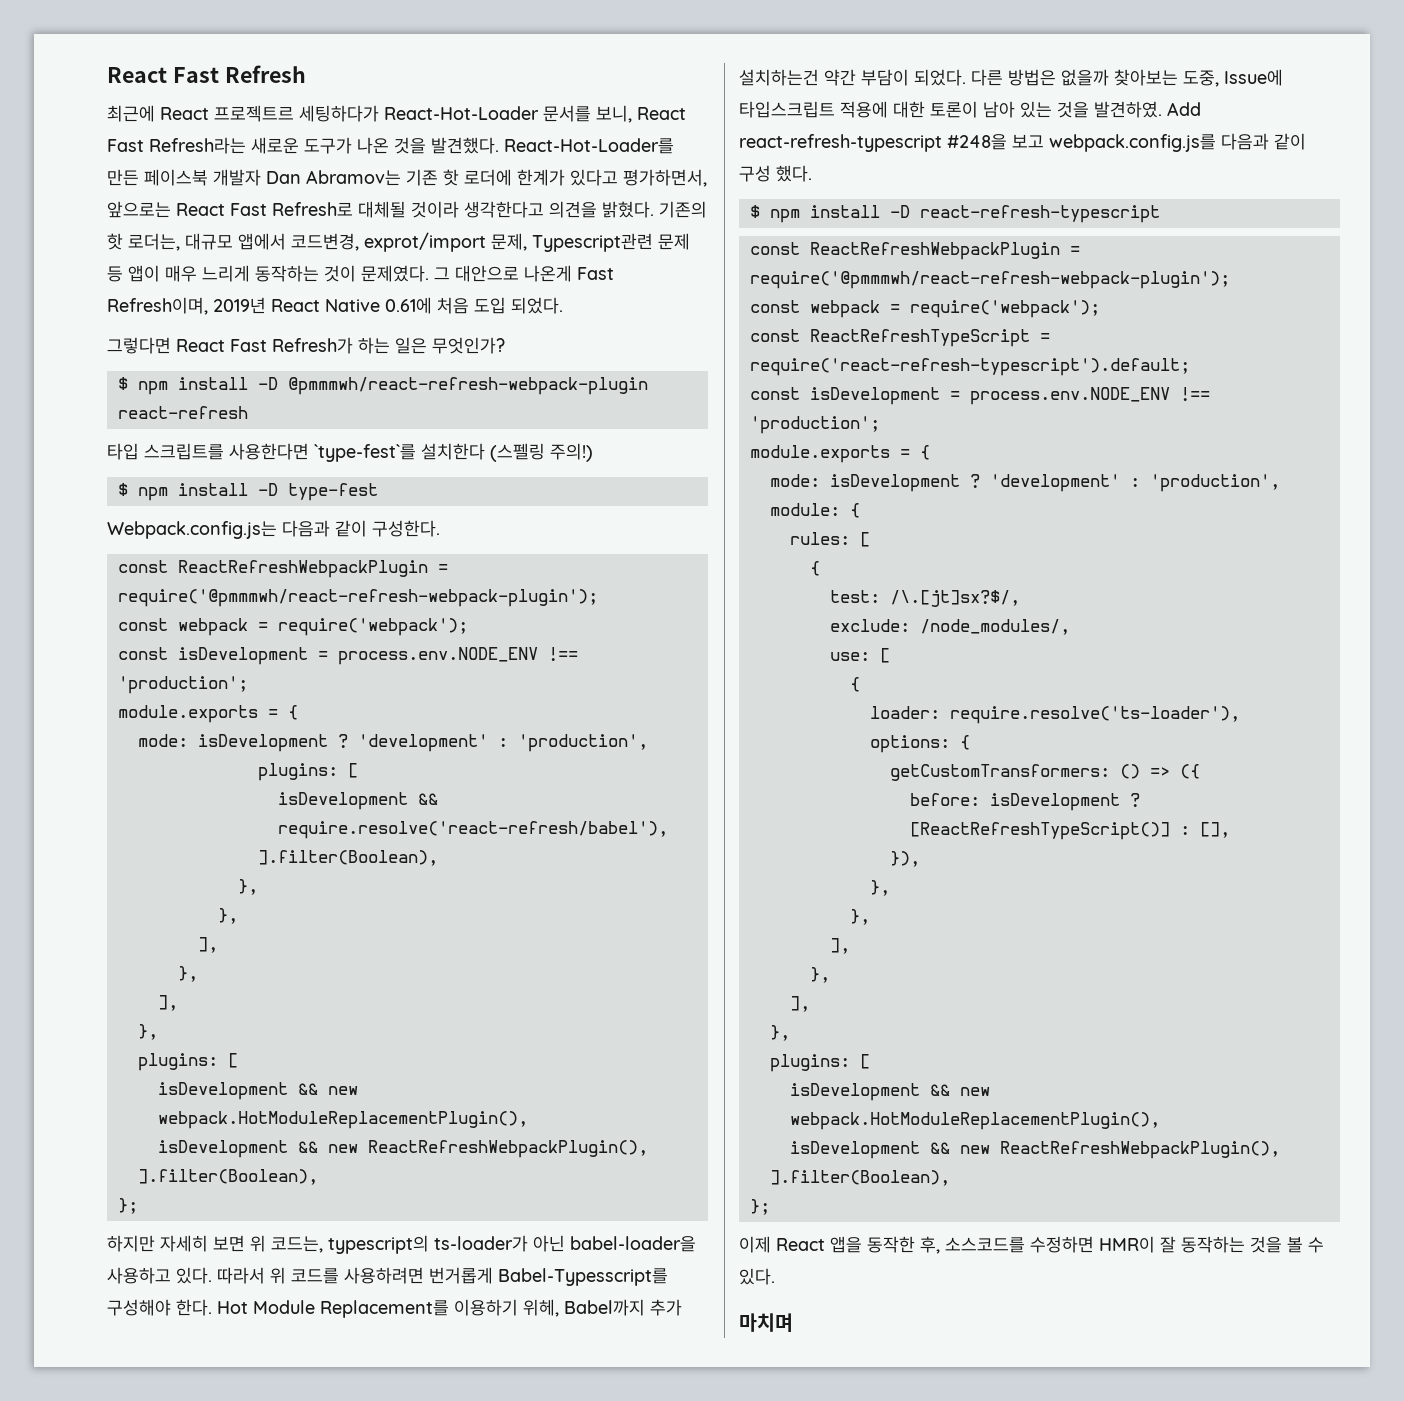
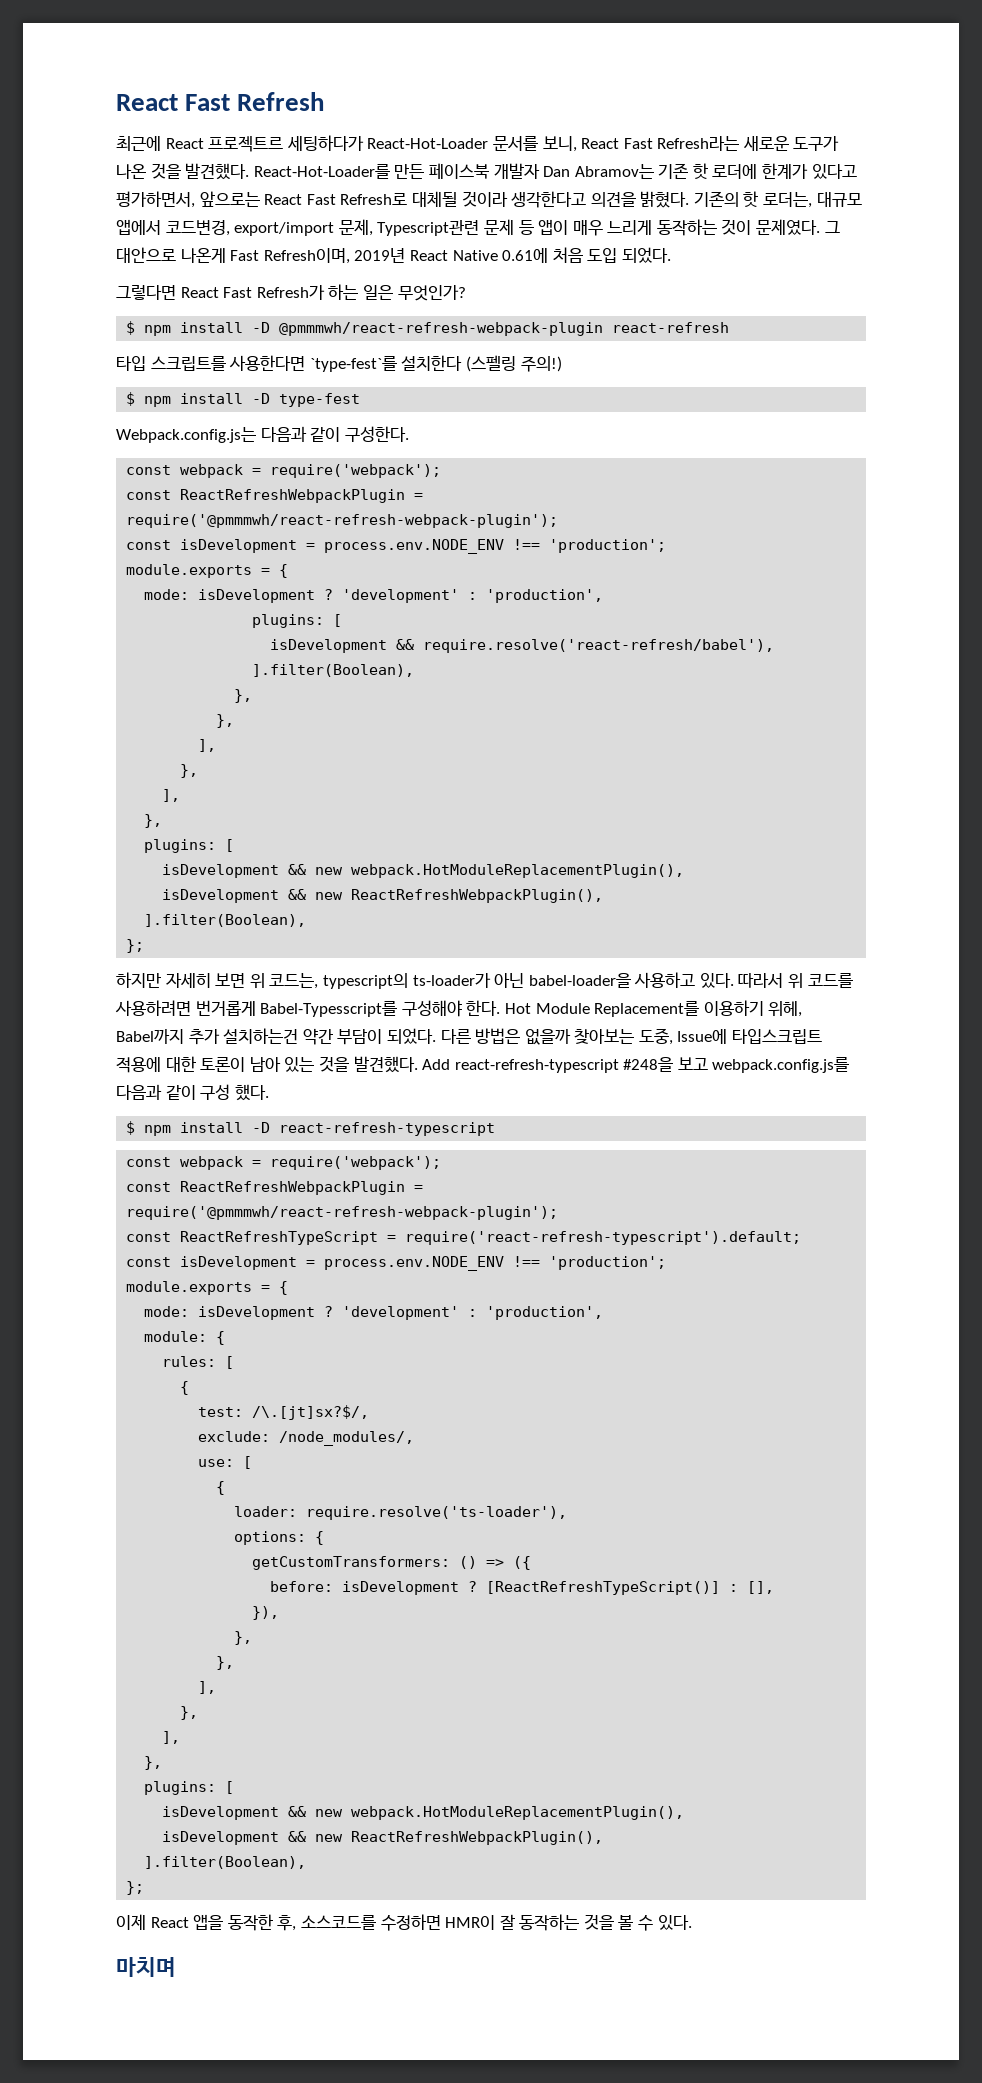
[364,232,486,252] exprot/import -> [234,222,335,236] export/import
[117,560,448,578] [117,589,598,607] [117,618,468,636] // const ReactRefreshWebpackPlugin = require('@pmmmwh/react-refresh-webpack-plugin'); // const webpack = require('webpack'); -> [126,464,442,478] [126,489,424,503] [126,514,559,528] // const webpack = require('webpack'); // const ReactRefreshWebpackPlugin = require('@pmmmwh/react-refresh-webpack-plugin');
[1094,101,1162,118] 발견하였. -> [353,1056,418,1073] 발견했다.
[749,242,1080,260] [749,271,1230,289] [749,300,1100,318] // const ReactRefreshWebpackPlugin = require('@pmmmwh/react-refresh-webpack-plugin'); // const webpack = require('webpack'); -> [126,1156,442,1170] [126,1181,424,1195] [126,1206,559,1220] // const webpack = require('webpack'); // const ReactRefreshWebpackPlugin = require('@pmmmwh/react-refresh-webpack-plugin');

